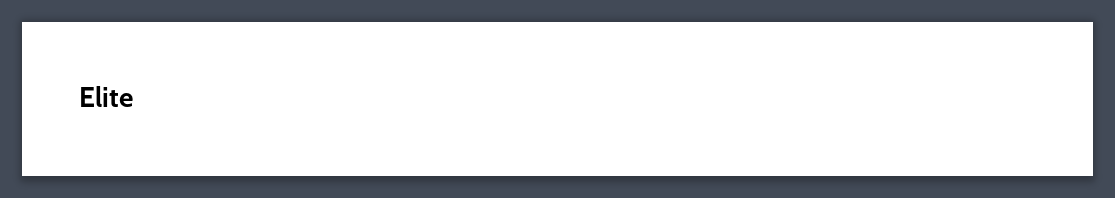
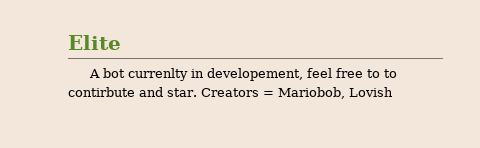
(133, 96) none -> [88,68,397,81] [68,87,393,99] // A bot currenlty in developement, feel free to to contirbute and star. Creators = Mariobob, Lovish

